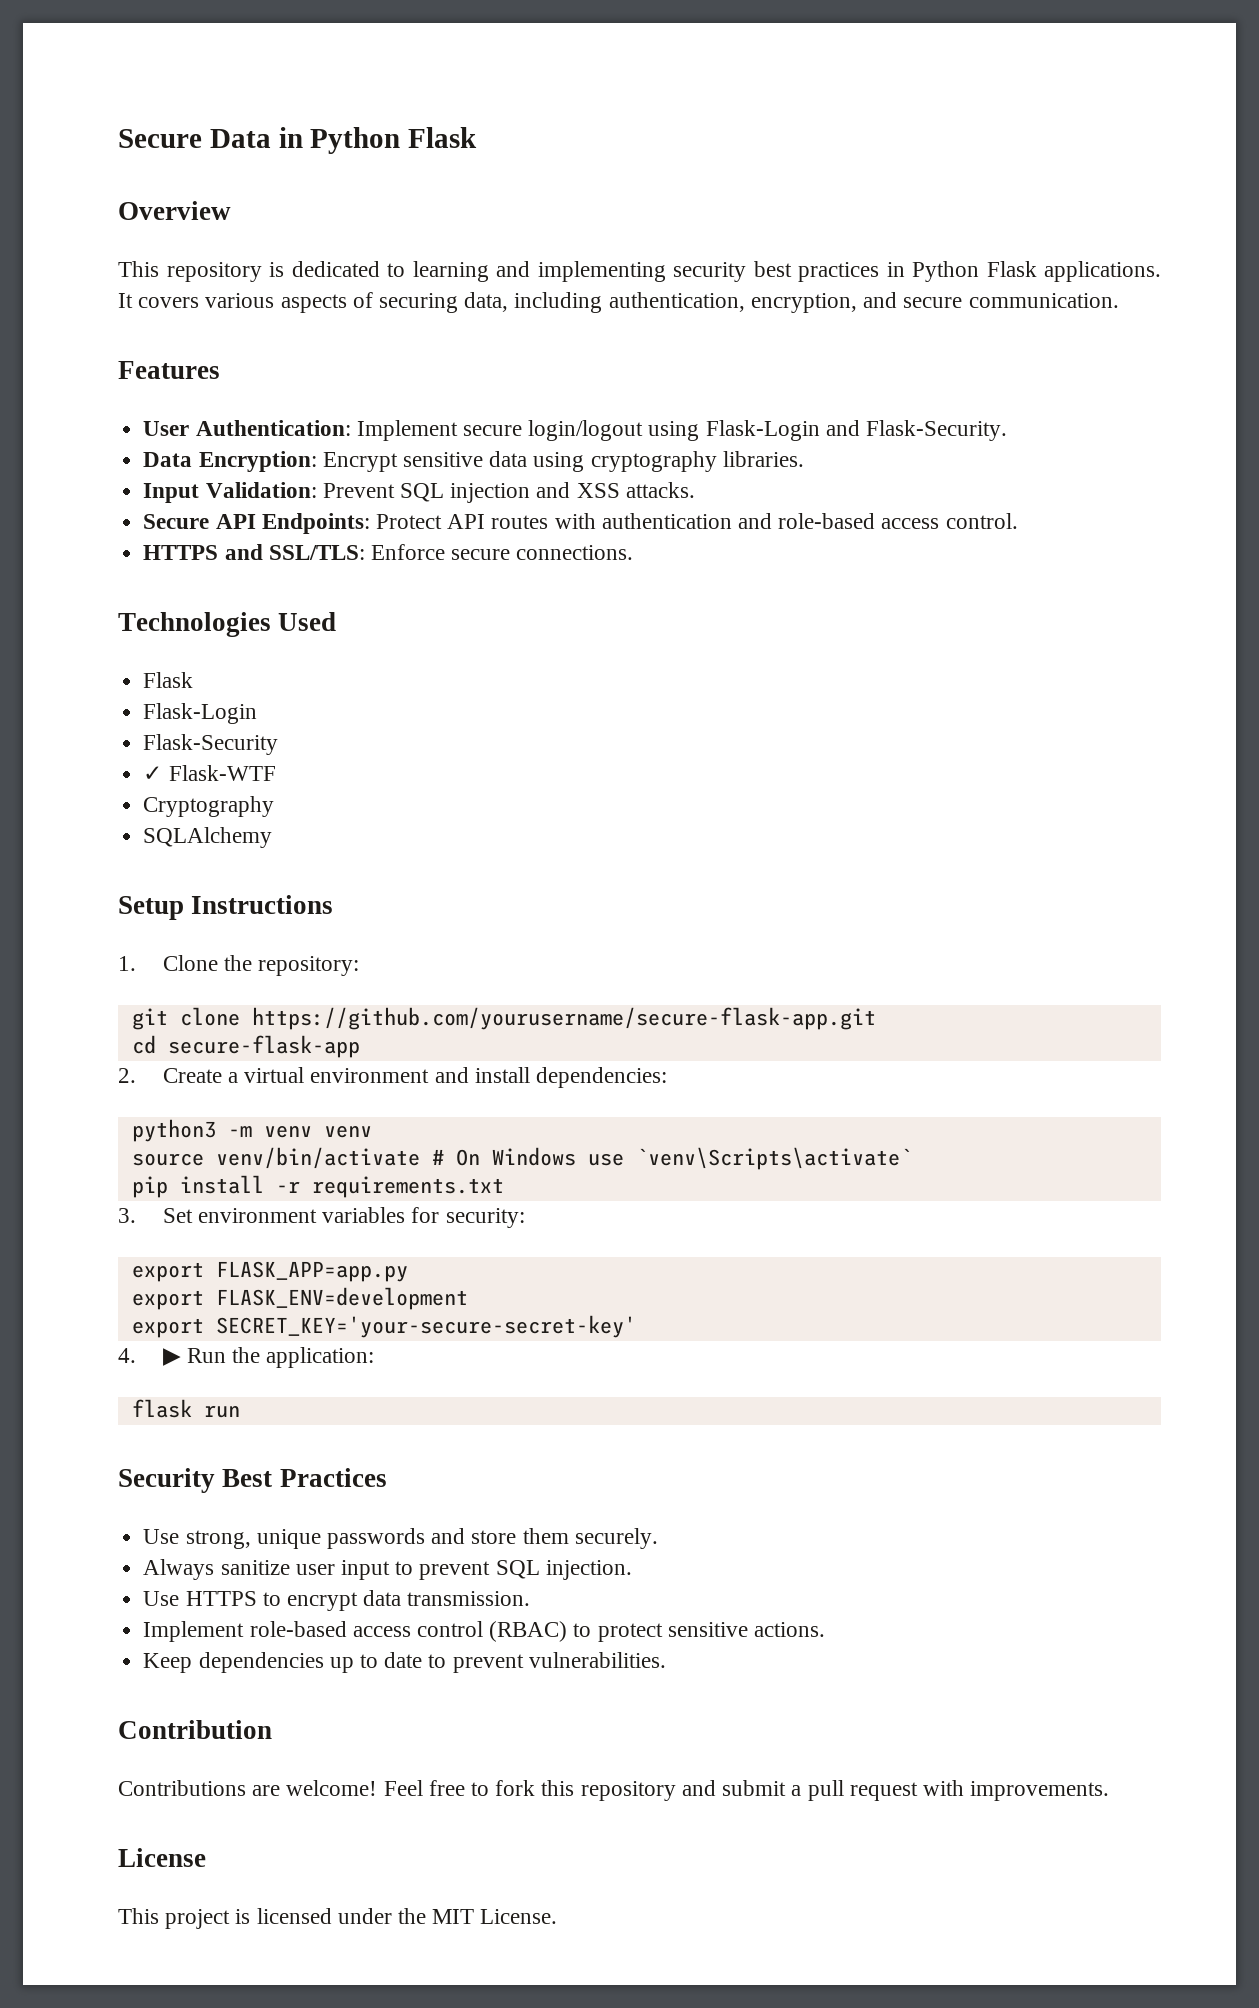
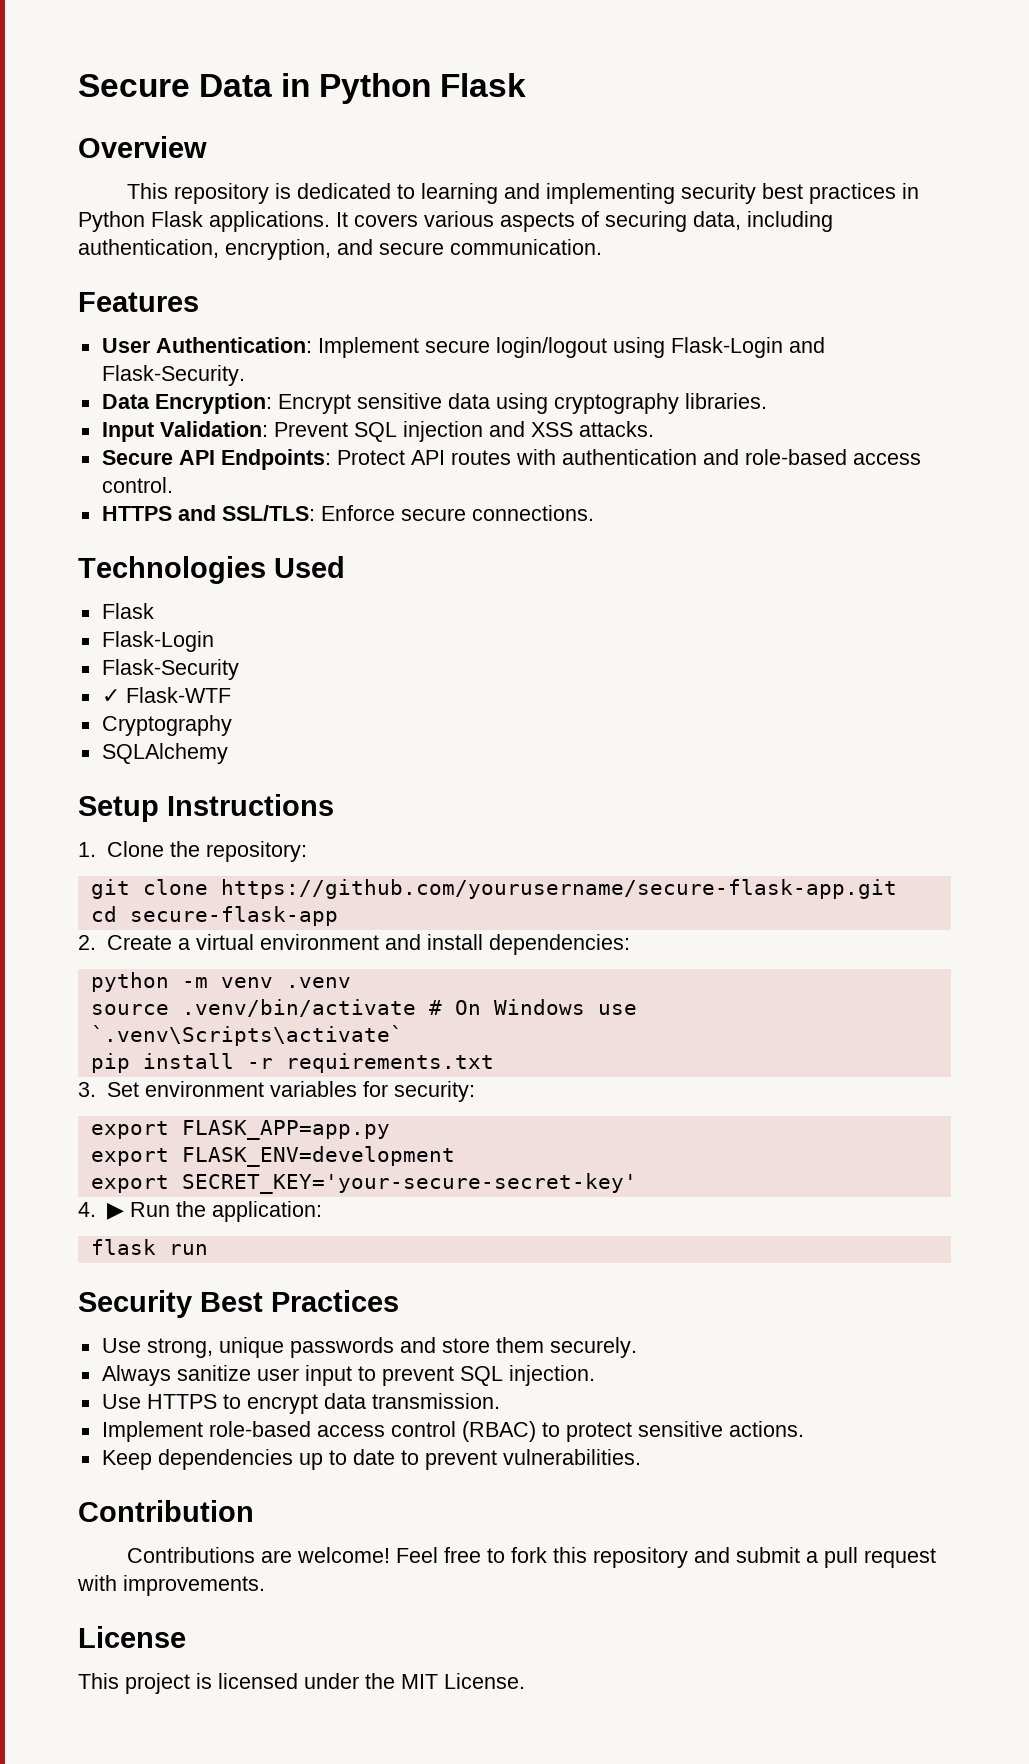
[131,1119,216,1142] python3 -> [90,972,169,992] python
[323,1125,372,1138] venv -> [285,977,351,988] .venv
[215,1147,420,1169] venv/bin/activate -> [181,999,416,1017] .venv/bin/activate
[635,1147,912,1170] `venv\Scripts\activate` -> [90,1025,403,1046] `.venv\Scripts\activate`

